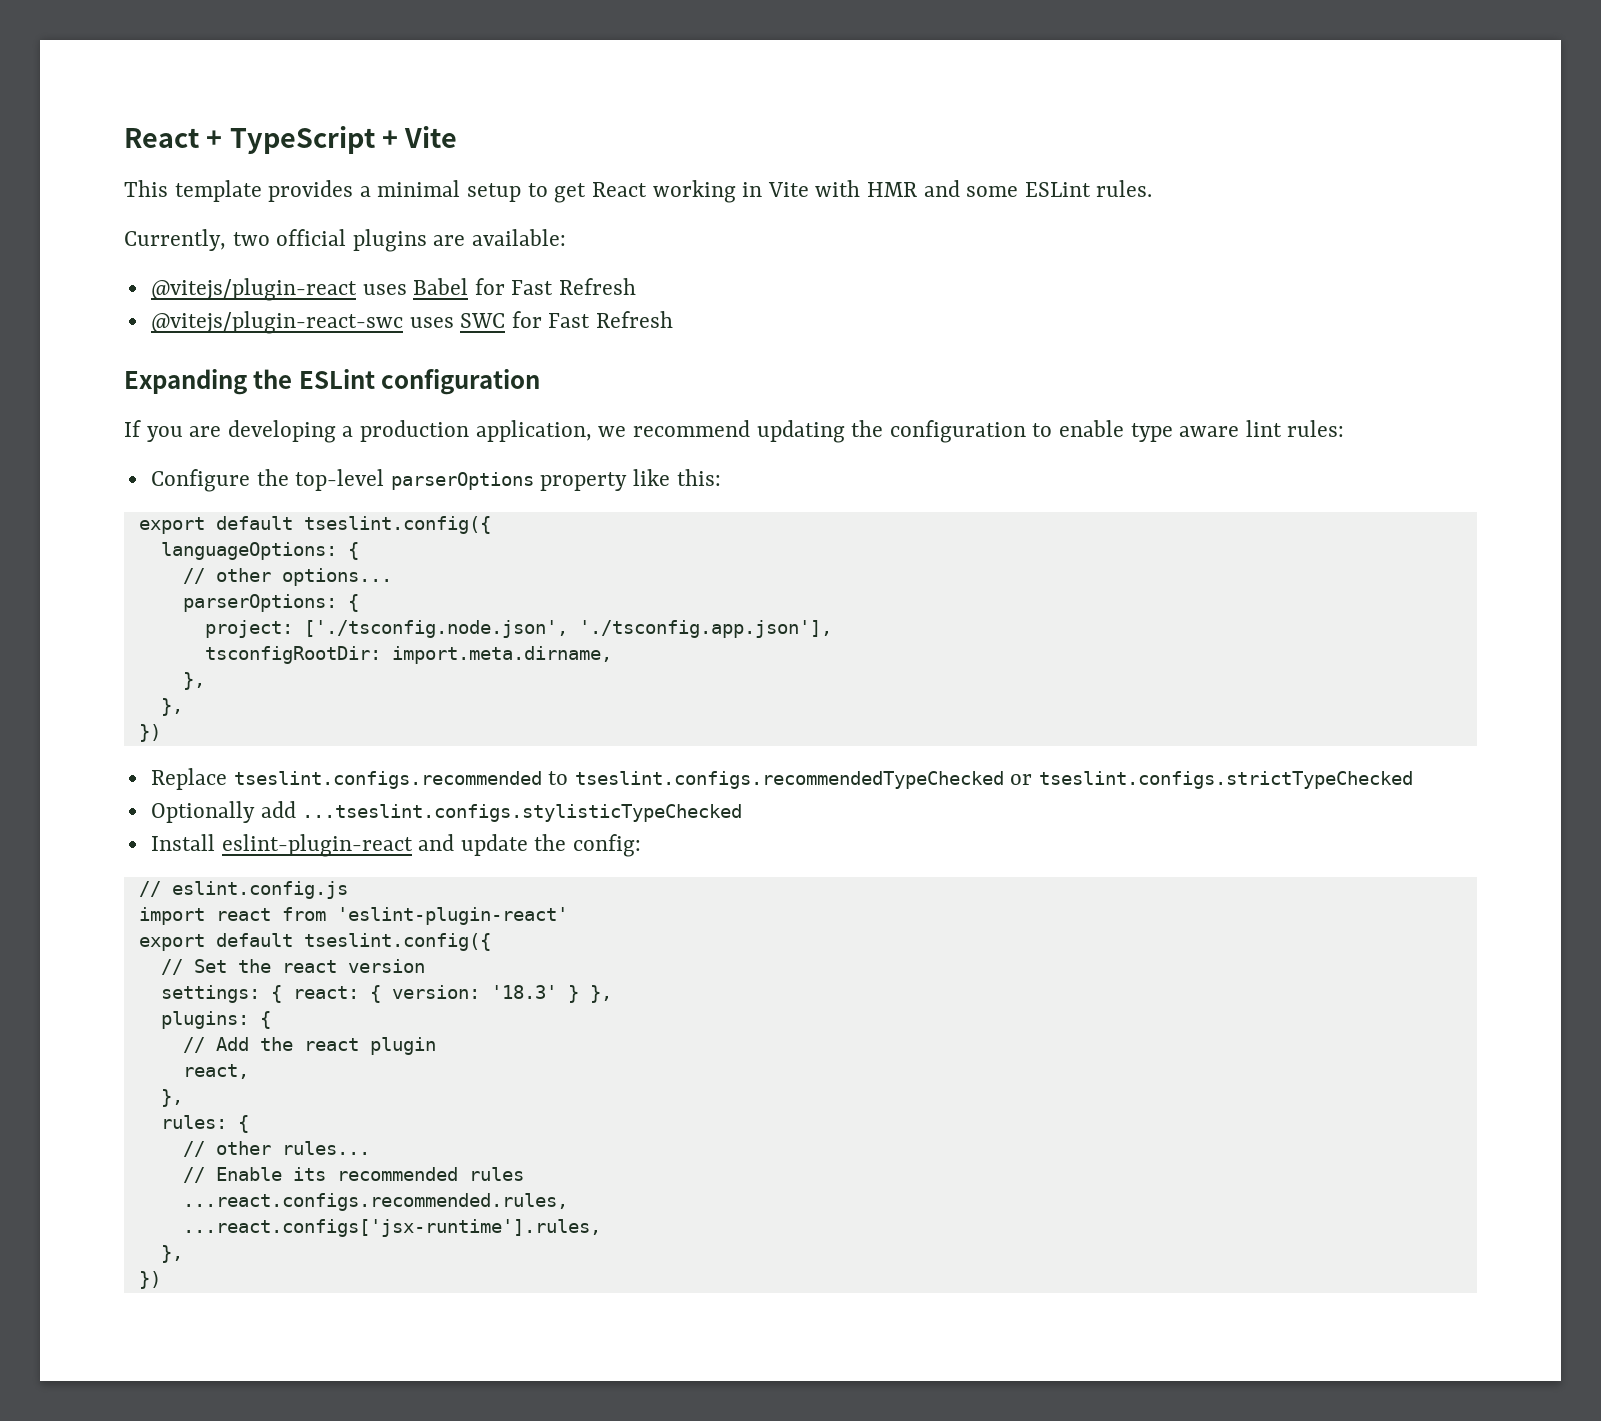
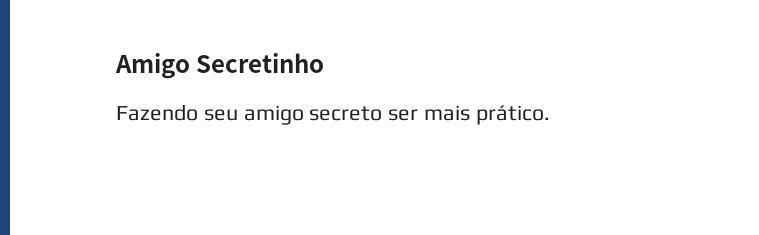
[124,126,458,154] [124,180,1153,203] [124,229,567,252] [150,278,637,301] [150,311,674,334] [124,369,541,395] [124,420,1345,443] [150,469,721,492] [138,516,491,534] [160,542,359,560] [182,568,392,586] [182,594,359,612] [204,620,832,638] [204,646,612,664] [182,672,205,690] [160,698,183,716] [138,724,161,742] [150,768,1414,790] [150,801,743,823] [150,834,642,857] [138,881,348,899] [138,907,568,925] [138,933,491,951] [160,959,425,975] [160,985,612,1003] [160,1011,271,1029] [182,1037,436,1055] [182,1064,249,1079] [160,1089,183,1107] [160,1115,249,1133] [182,1141,370,1157] [182,1167,524,1183] [182,1193,568,1211] [182,1219,601,1237] [160,1245,183,1263] [138,1271,161,1289] React + TypeScript + Vite // This template provides a minimal setup to get React working in Vite with HMR and some ESLint rules. // Currently, two official plugins are available: // @vitejs/plugin-react uses Babel for Fast Refresh // @vitejs/plugin-react-swc uses SWC for Fast Refresh // Expanding the ESLint configuration // If you are developing a production application, we recommend updating the configuration to enable type aware lint rules: // Configure the top-level parserOptions property like this: // export default tseslint.config({ // languageOptions: { // // other options... // parserOptions: { // project: ['./tsconfig.node.json', './tsconfig.app.json'], // tsconfigRootDir: import.meta.dirname, // }, // }, // }) // Replace tseslint.configs.recommended to tseslint.configs.recommendedTypeChecked or tseslint.configs.strictTypeChecked // Optionally add ...tseslint.configs.stylisticTypeChecked // Install eslint-plugin-react and update the config: // // eslint.config.js // import react from 'eslint-plugin-react' // export default tseslint.config({ // // Set the react version // settings: { react: { version: '18.3' } }, // plugins: { // // Add the react plugin // react, // }, // rules: { // // other rules... // // Enable its recommended rules // ...react.configs.recommended.rules, // ...react.configs['jsx-runtime'].rules, // }, // }) -> [115,53,325,79] [116,104,550,125] Amigo Secretinho // Fazendo seu amigo secreto ser mais prático.

